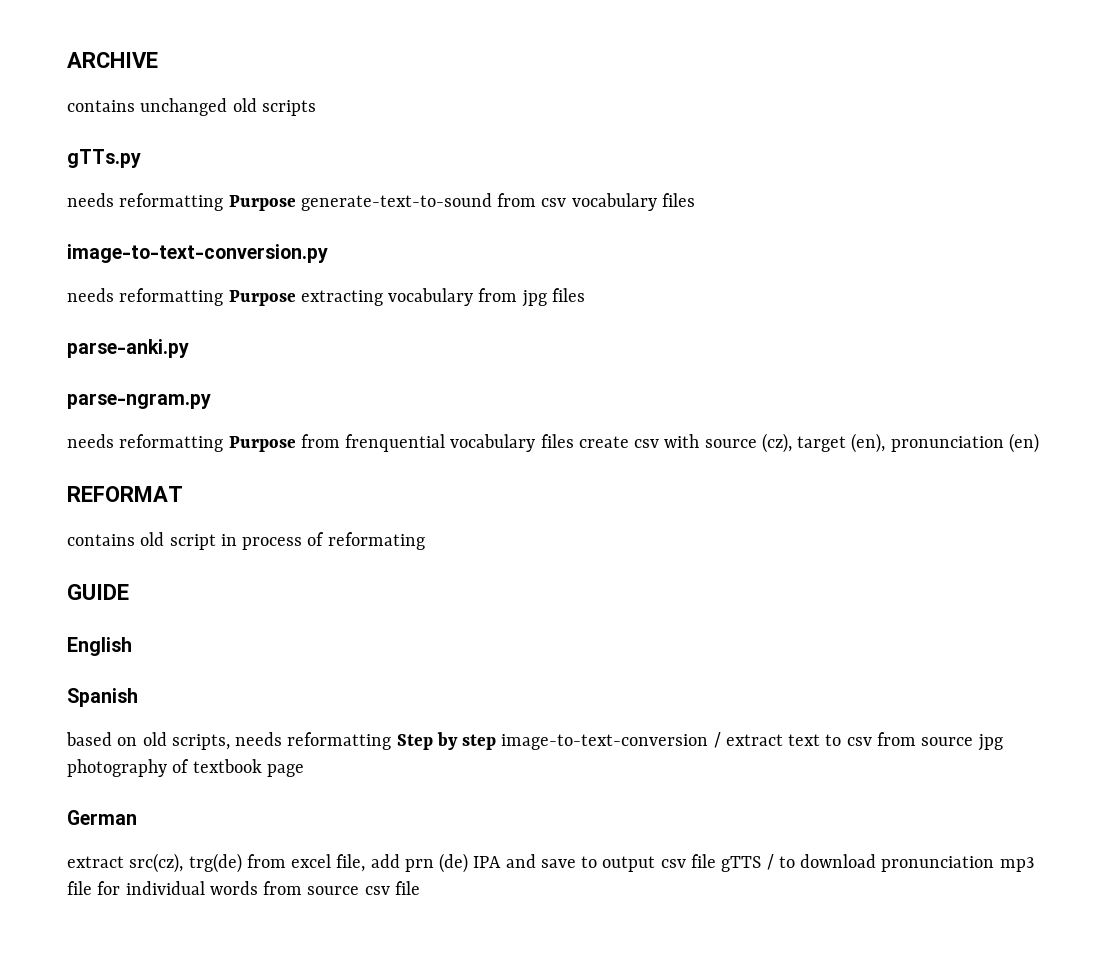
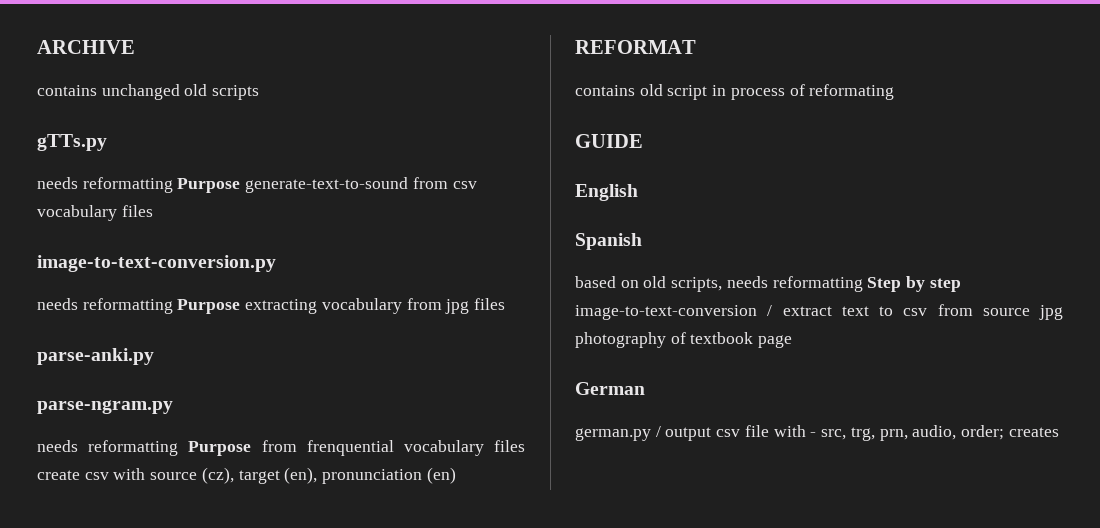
[67,853,1034,873] [67,881,420,895] extract src(cz), trg(de) from excel file, add prn (de) IPA and save to output csv file gTTS / to download pronunciation mp3 file for individual words from source csv file -> [575,425,1059,441] german.py / output csv file with - src, trg, prn, audio, order; creates

